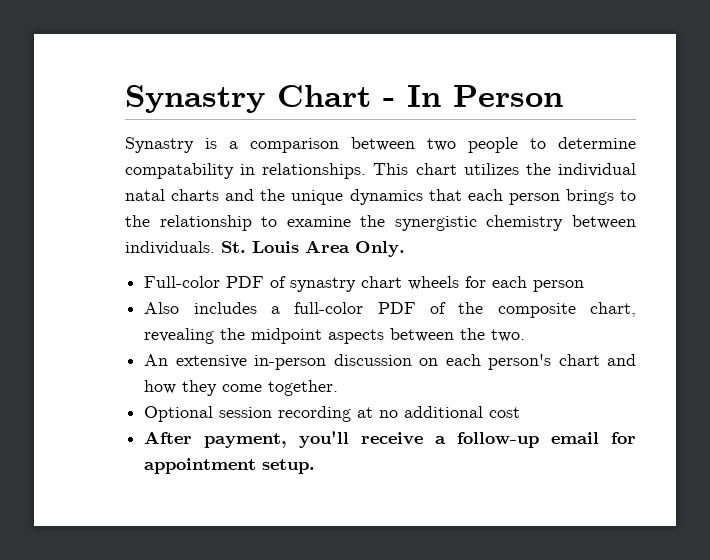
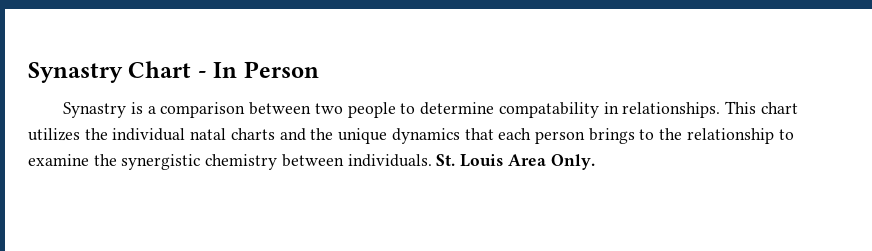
[144,276,585,292] [144,302,636,318] [144,328,526,344] [144,354,636,370] [144,380,339,396] [144,406,521,422] [144,431,636,448] [144,458,316,474] // Full-color PDF of synastry chart wheels for each person // Also includes a full-color PDF of the composite chart, revealing the midpoint aspects between the two. // An extensive in-person discussion on each person's chart and how they come together. // Optional session recording at no additional cost // After payment, you'll receive a follow-up email for appointment setup. -> (595, 162) none

